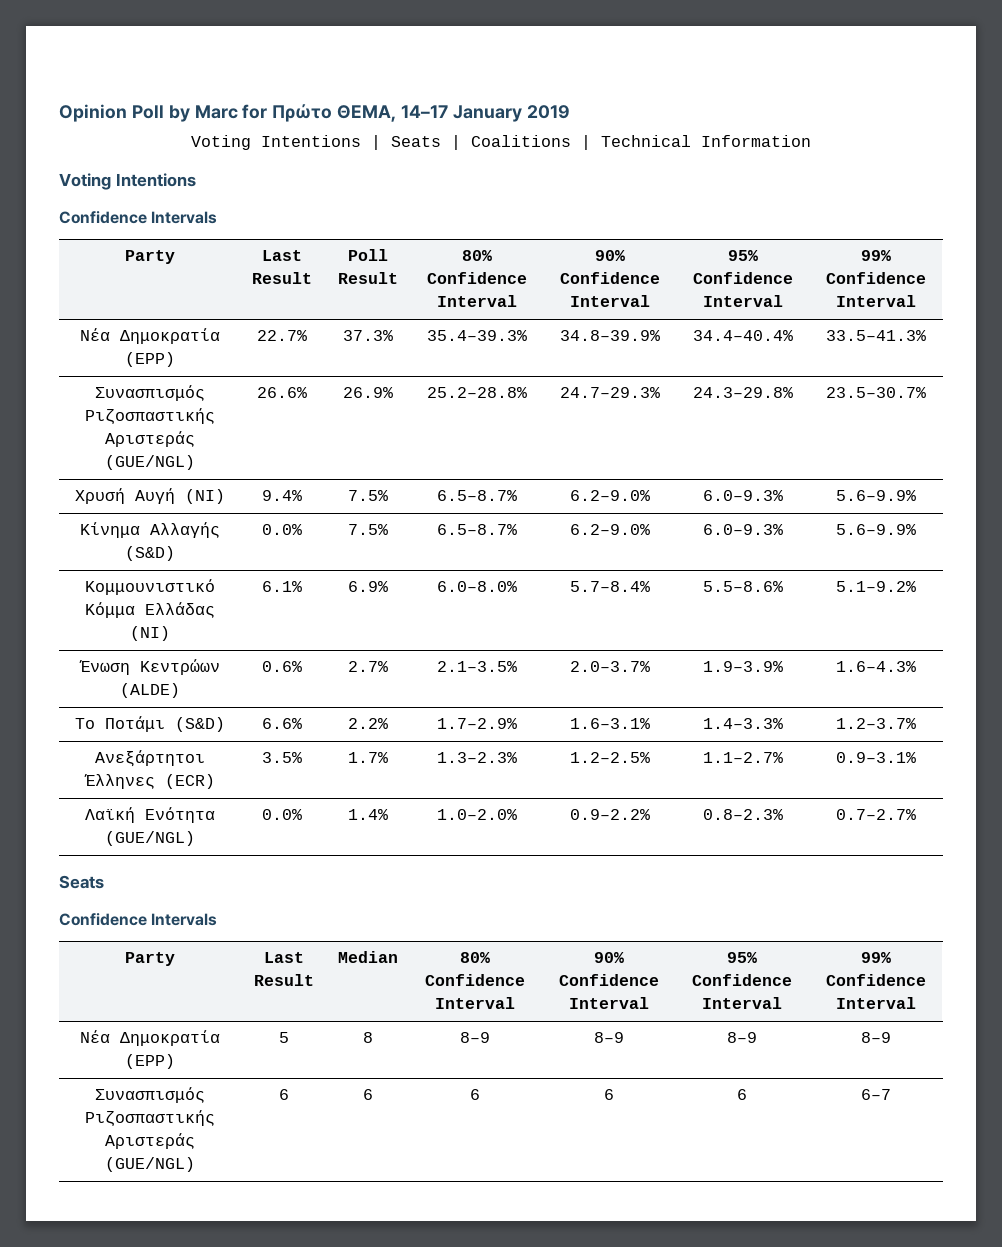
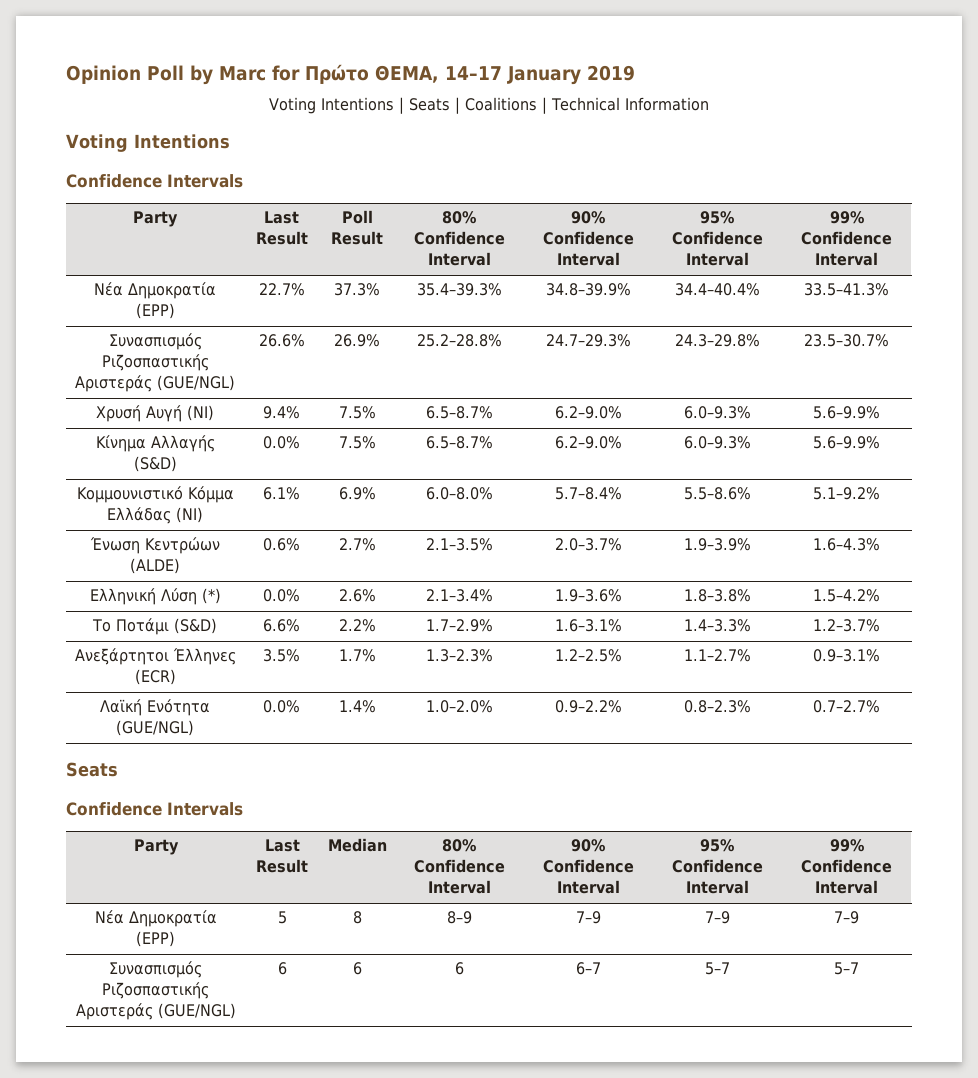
(916, 666) none -> [89,588,221,605] [263,589,300,602] [338,589,376,602] [425,589,493,602] [554,589,622,602] [683,589,751,602] [813,589,880,602] // Ελληνική Λύση (*) | 0.0% | 2.6% | 2.1–3.4% | 1.9–3.6% | 1.8–3.8% | 1.5–4.2%
[593,1032,624,1043] [727,1032,757,1043] [860,1032,891,1043] 8–9 | 8–9 | 8–9 -> [575,911,601,924] [704,911,730,924] [834,911,859,924] 7–9 | 7–9 | 7–9
[603,1089,614,1100] [737,1089,747,1100] [860,1089,891,1100] 6 | 6 | 6–7 -> [575,962,601,975] [704,962,730,975] [834,962,859,975] 6–7 | 5–7 | 5–7

